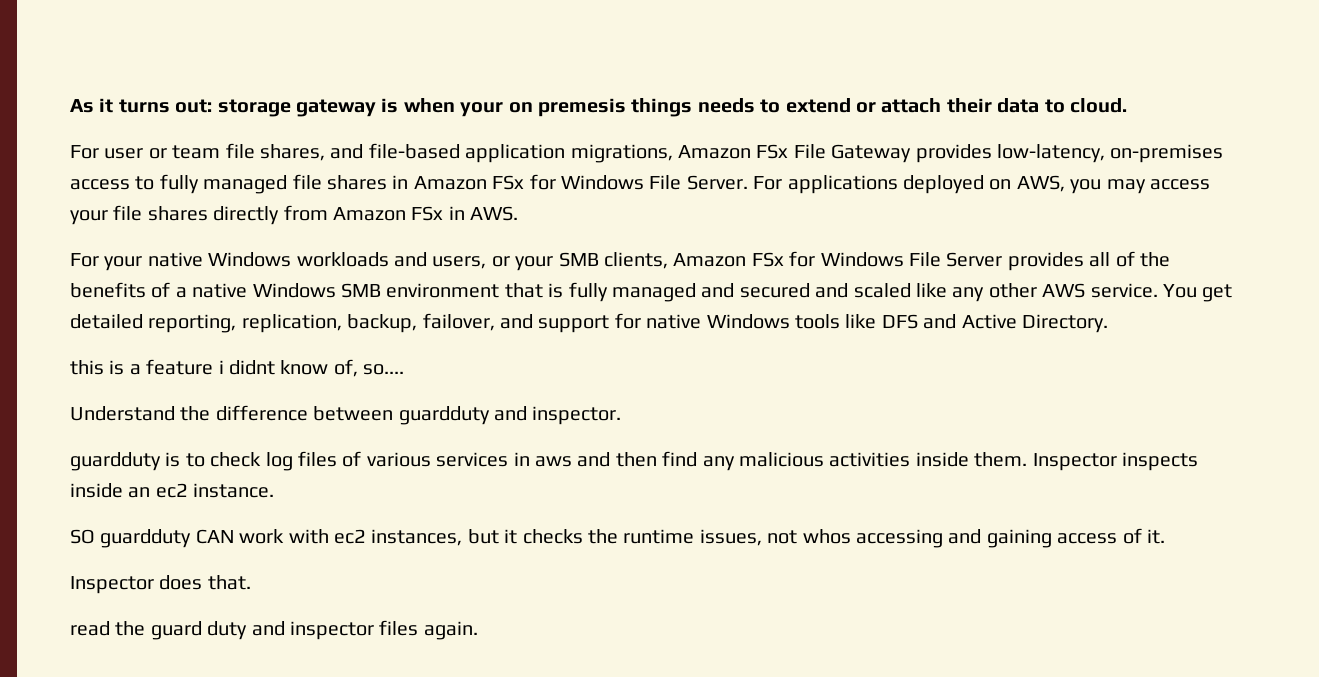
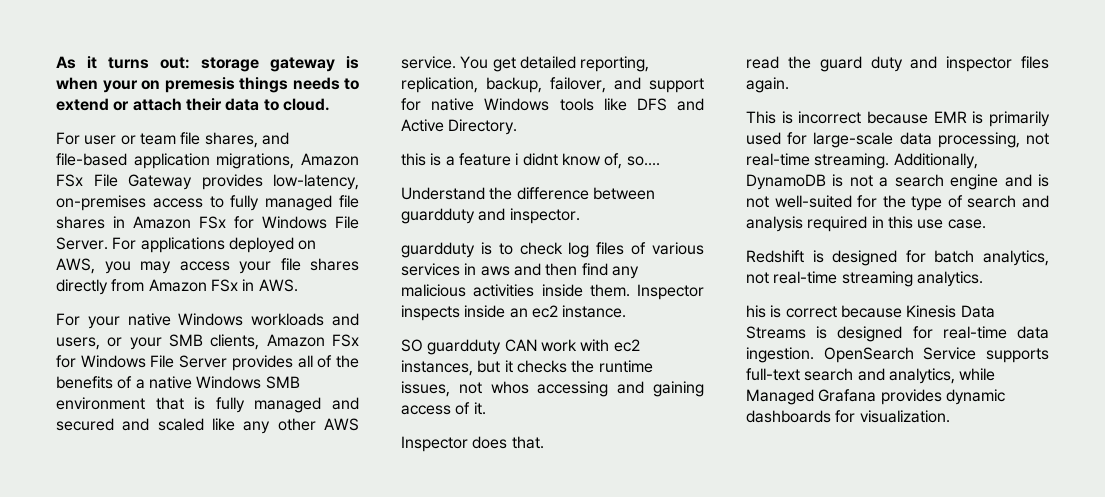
(478, 630) none -> [746,111,1050,127] [746,132,1049,148] [746,153,978,169] [746,174,1049,190] [746,195,1049,211] [746,216,986,232] [746,250,1049,266] [746,271,983,287] [746,305,995,318] [746,326,1049,342] [746,347,1049,363] [746,368,996,384] [746,389,1005,405] [746,410,950,423] // This is incorrect because EMR is primarily used for large-scale data processing, not real-time streaming. Additionally, DynamoDB is not a search engine and is not well-suited for the type of search and analysis required in this use case. // Redshift is designed for batch analytics, not real-time streaming analytics. // his is correct because Kinesis Data Streams is designed for real-time data ingestion. OpenSearch Service supports full-text search and analytics, while Managed Grafana provides dynamic dashboards for visualization.

